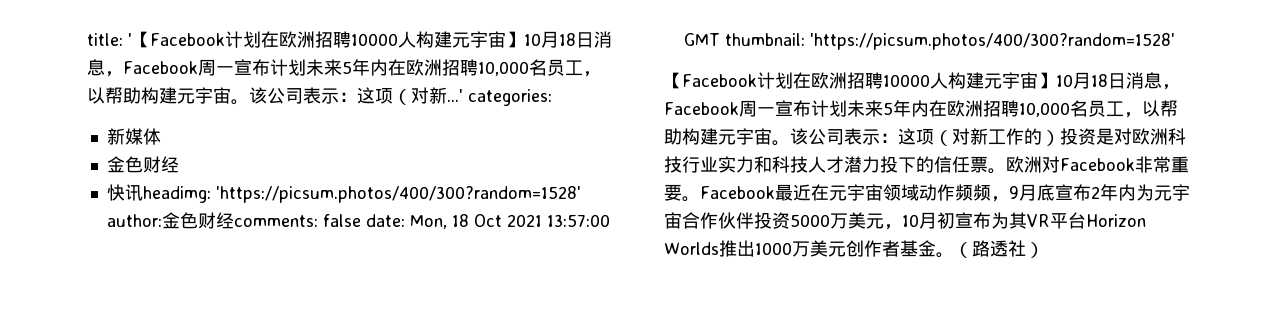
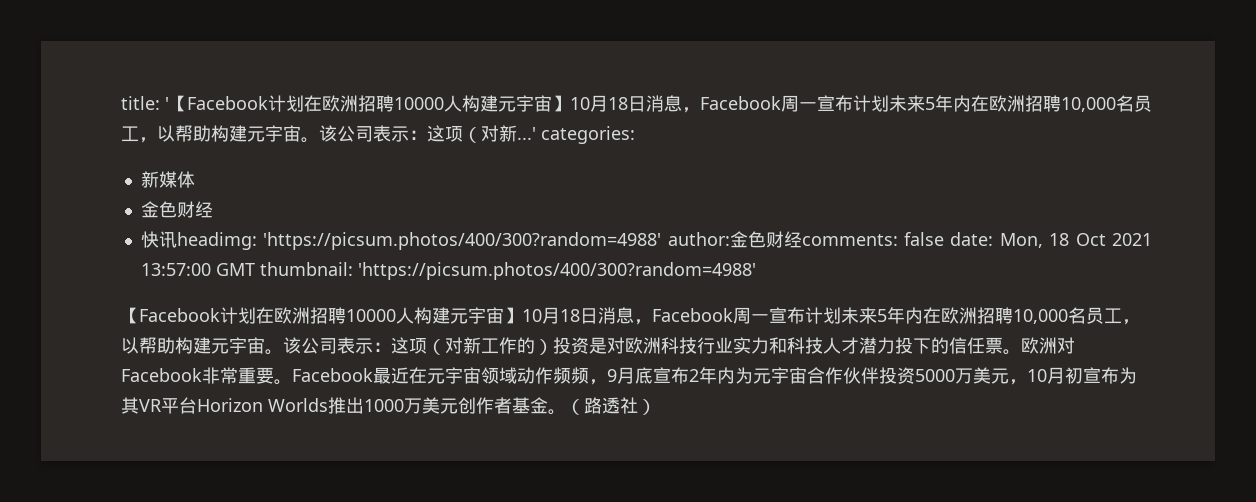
[215,186,581,203] 'https://picsum.photos/400/300?random=1528' -> [263,232,662,250] 'https://picsum.photos/400/300?random=4988'
[809,33,1175,50] 'https://picsum.photos/400/300?random=1528' -> [357,262,756,280] 'https://picsum.photos/400/300?random=4988'

